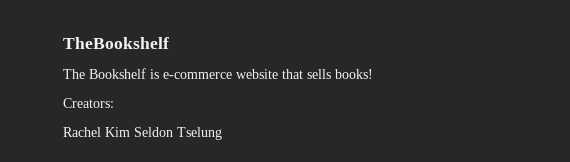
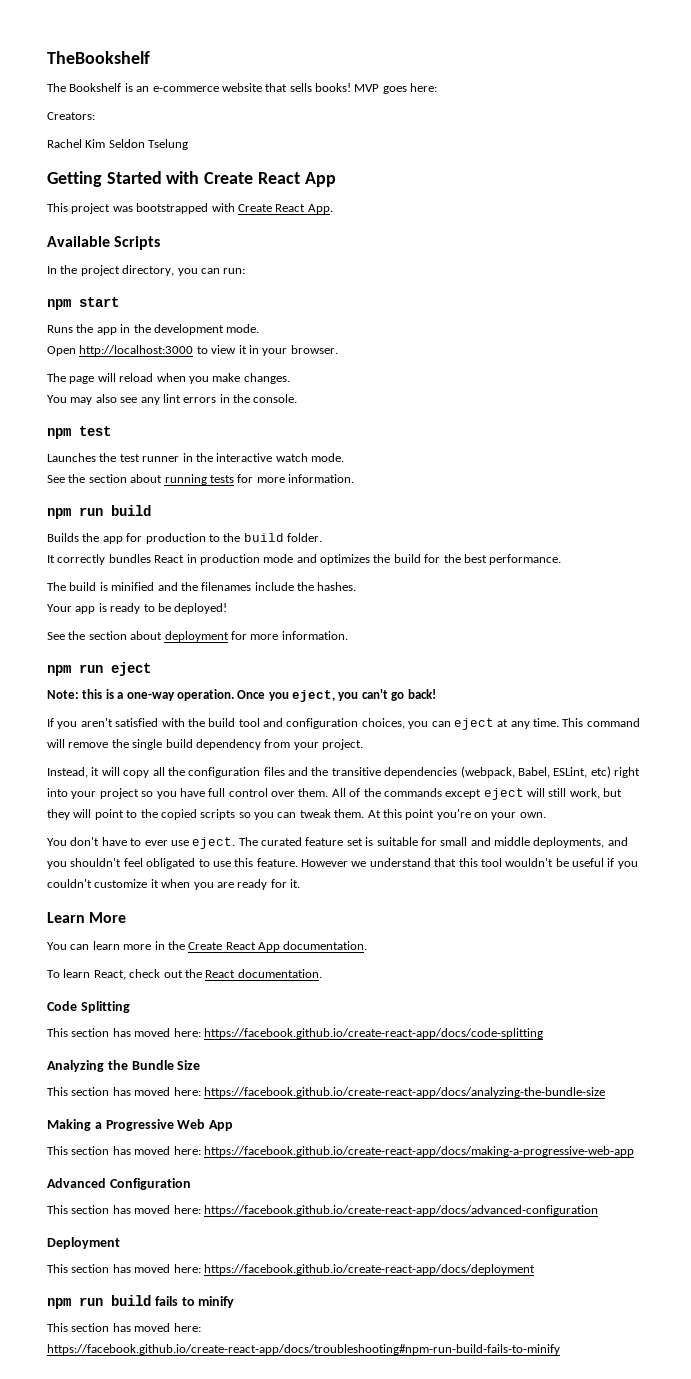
(159, 74) none -> [136,86,150,92] an
(373, 74) none -> [354,83,438,94] MVP goes here:
(222, 133) none -> [47,171,336,187] [47,203,333,214] [47,236,161,250] [47,265,246,276] [47,297,119,310] [47,324,260,335] [47,345,338,356] [47,373,290,384] [47,394,298,405] [47,426,111,439] [47,453,344,462] [47,474,354,485] [47,505,151,519] [47,533,322,544] [47,554,562,565] [47,582,357,591] [47,603,228,614] [47,631,348,642] [47,662,151,676] [47,689,436,702] [47,718,640,730] [47,739,363,750] [47,766,640,778] [47,788,623,800] [47,809,546,820] [47,837,628,849] [47,858,638,869] [47,879,300,890] [47,912,127,923] [47,941,368,952] [47,969,322,980] [47,1001,130,1013] [47,1028,543,1039] [47,1060,201,1072] [47,1087,605,1098] [47,1119,234,1131] [47,1146,634,1157] [47,1178,191,1190] [47,1205,598,1216] [47,1237,120,1249] [47,1264,535,1275] [47,1295,235,1309] [47,1323,201,1332] [47,1344,560,1355] // Getting Started with Create React App // This project was bootstrapped with Create React App. // Available Scripts // In the project directory, you can run: // npm start // Runs the app in the development mode. // Open http://localhost:3000 to view it in your browser. // The page will reload when you make changes. // You may also see any lint errors in the console. // npm test // Launches the test runner in the interactive watch mode. // See the section about running tests for more information. // npm run build // Builds the app for production to the build folder. // It correctly bundles React in production mode and optimizes the build for the best performance. // The build is minified and the filenames include the hashes. // Your app is ready to be deployed! // See the section about deployment for more information. // npm run eject // Note: this is a one-way operation. Once you eject, you can't go back! // If you aren't satisfied with the build tool and configuration choices, you can eject at any time. This command will remove the single build dependency from your project. // Instead, it will copy all the configuration files and the transitive dependencies (webpack, Babel, ESLint, etc) right into your project so you have full control over them. All of the commands except eject will still work, but they will point to the copied scripts so you can tweak them. At this point you're on your own. // You don't have to ever use eject. The curated feature set is suitable for small and middle deployments, and you shouldn't feel obligated to use this feature. However we understand that this tool wouldn't be useful if you couldn't customize it when you are ready for it. // Learn More // You can learn more in the Create React App documentation. // To learn React, check out the React documentation. // Code Splitting // This section has moved here: https://facebook.github.io/create-react-app/docs/code-splitting // Analyzing the Bundle Size // This section has moved here: https://facebook.github.io/create-react-app/docs/analyzing-the-bundle-size // Making a Progressive Web App // This section has moved here: https://facebook.github.io/create-react-app/docs/making-a-progressive-web-app // Advanced Configuration // This section has moved here: https://facebook.github.io/create-react-app/docs/advanced-configuration // Deployment // This section has moved here: https://facebook.github.io/create-react-app/docs/deployment // npm run build fails to minify // This section has moved here: https://facebook.github.io/create-react-app/docs/troubleshooting#npm-run-build-fails-to-minify

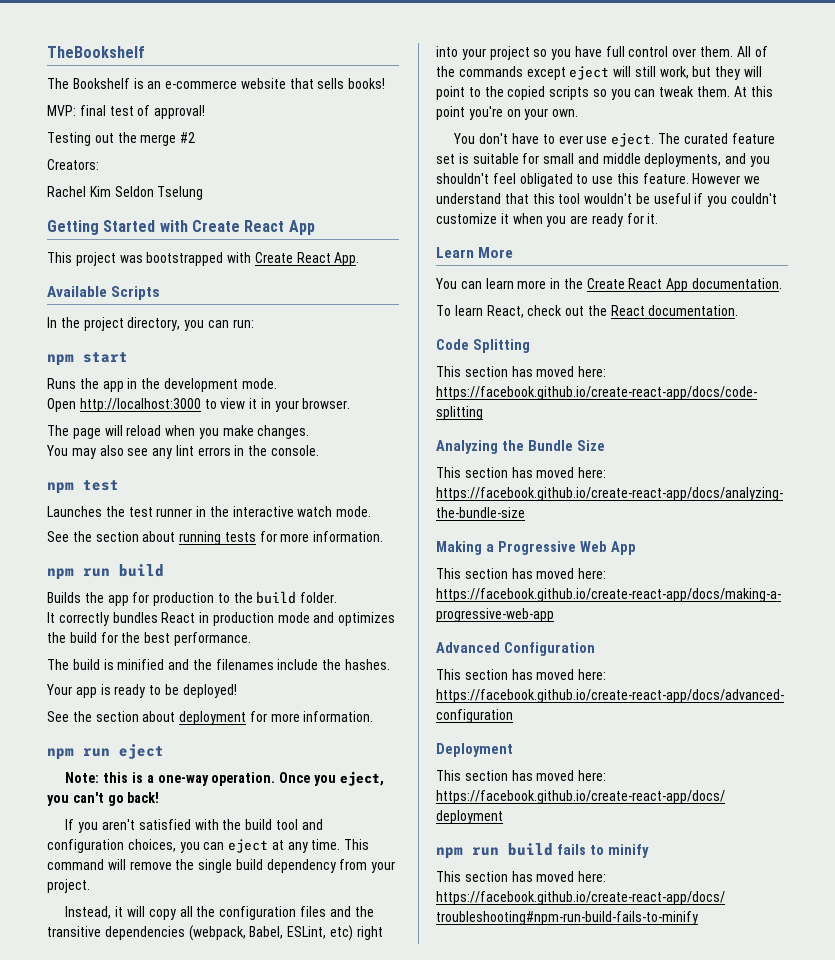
[354,83,438,94] MVP goes here: -> [47,105,206,119] [47,132,196,146] // MVP: final test of approval! // Testing out the merge #2

